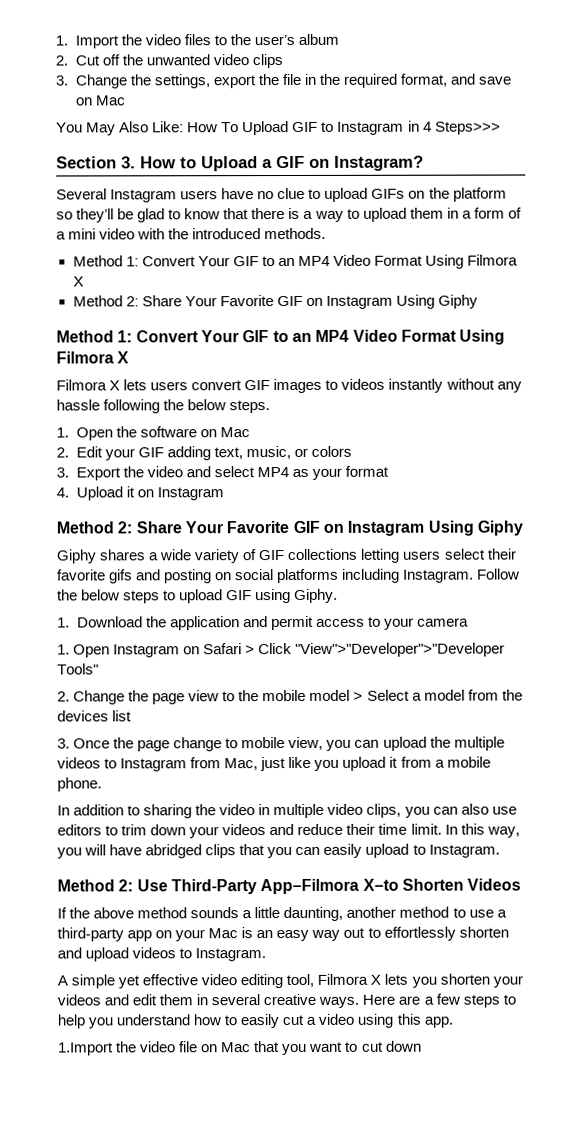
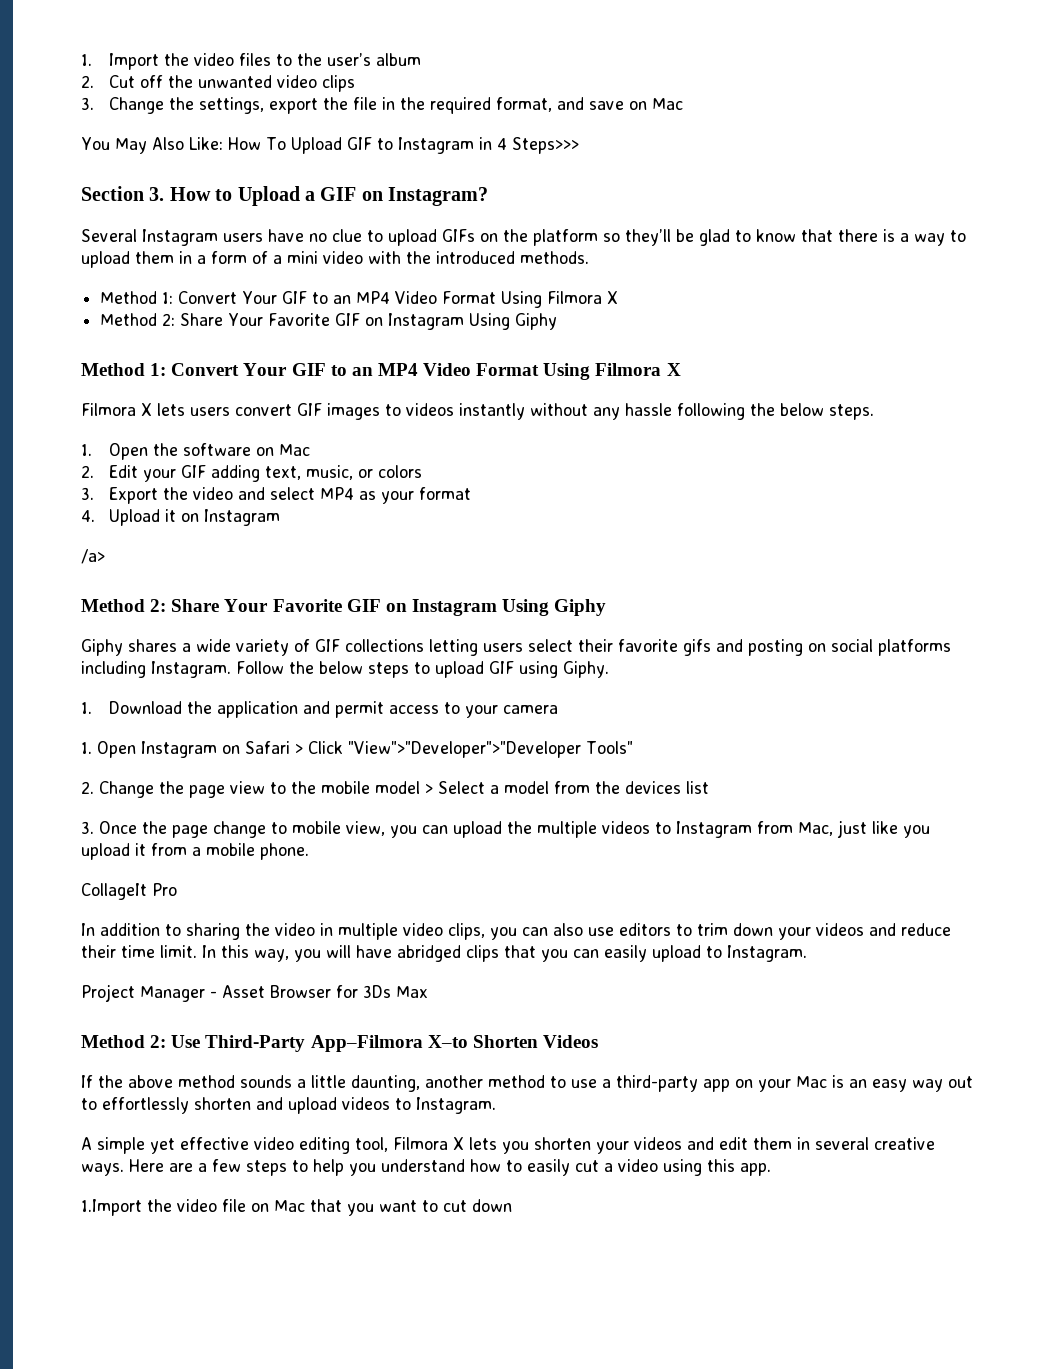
(224, 494) none -> [81,549,105,564] // /a>
(102, 784) none -> [81,883,177,900] // CollageIt Pro
(500, 851) none -> [81,984,428,1002] // Project Manager - Asset Browser for 3Ds Max

